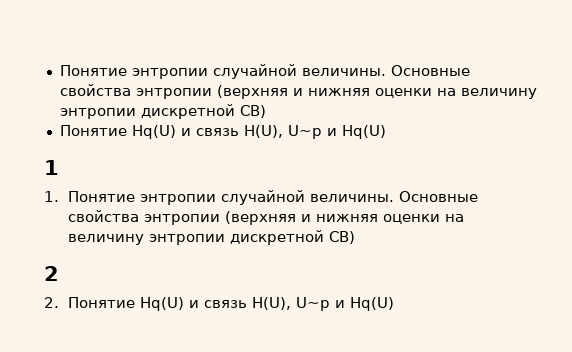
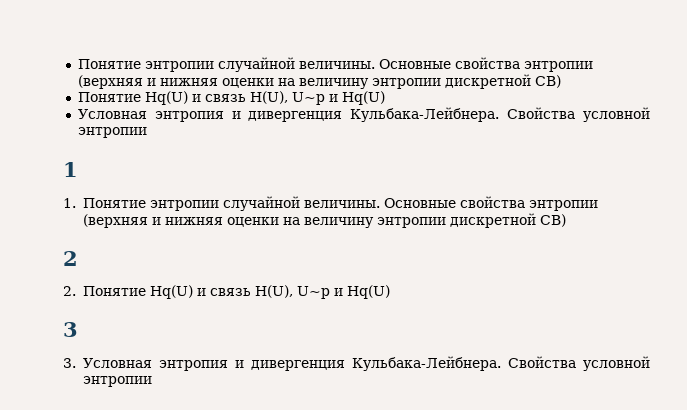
(386, 132) none -> [77,107,650,122] [77,127,147,138] // Условная энтропия и дивергенция Кульбака-Лейбнера. Свойства условной энтропии
(395, 304) none -> [63,322,78,337] [63,356,650,371] [83,376,153,387] // 3 // 3. Условная энтропия и дивергенция Кульбака-Лейбнера. Свойства условной энтропии

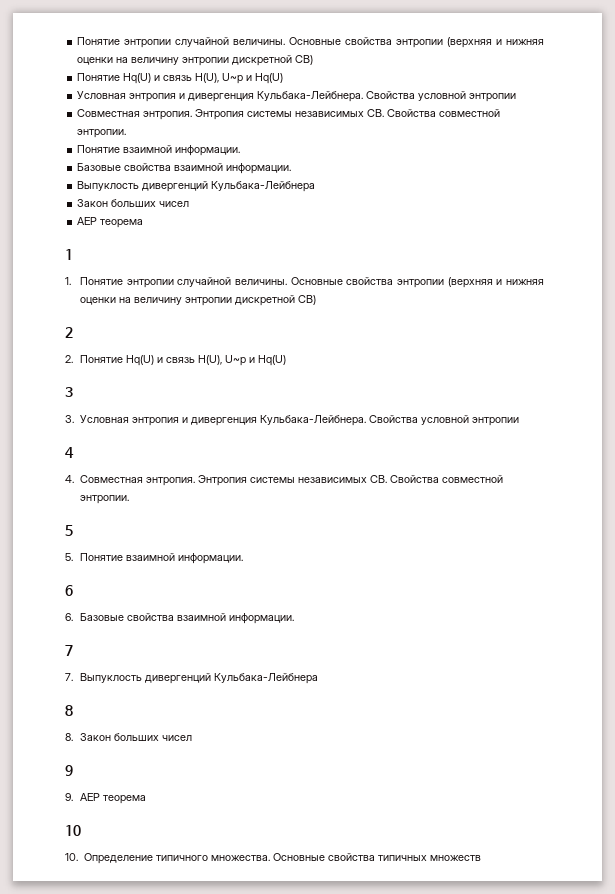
(147, 132) none -> [77,109,501,120] [77,129,127,138] [77,145,241,156] [77,163,292,174] [77,181,316,192] [77,199,190,207] [77,217,144,228] // Совместная энтропия. Энтропия системы независимых СВ. Свойства совместной энтропии. // Понятие взаимной информации. // Базовые свойства взаимной информации. // Выпуклость дивергенций Кульбака-Лейбнера // Закон больших чисел // AEP теорема
(153, 381) none -> [65,447,74,458] [65,475,503,486] [79,495,129,504] [65,525,73,536] [65,553,243,564] [65,585,73,596] [65,613,294,624] [65,645,73,656] [65,673,318,684] [65,705,73,716] [65,733,192,741] [65,765,73,776] [65,793,146,804] [65,825,81,836] [65,853,481,864] // 4 // 4. Совместная энтропия. Энтропия системы независимых СВ. Свойства совместной энтропии. // 5 // 5. Понятие взаимной информации. // 6 // 6. Базовые свойства взаимной информации. // 7 // 7. Выпуклость дивергенций Кульбака-Лейбнера // 8 // 8. Закон больших чисел // 9 // 9. AEP теорема // 10 // 10. Определение типичного множества. Основные свойства типичных множеств

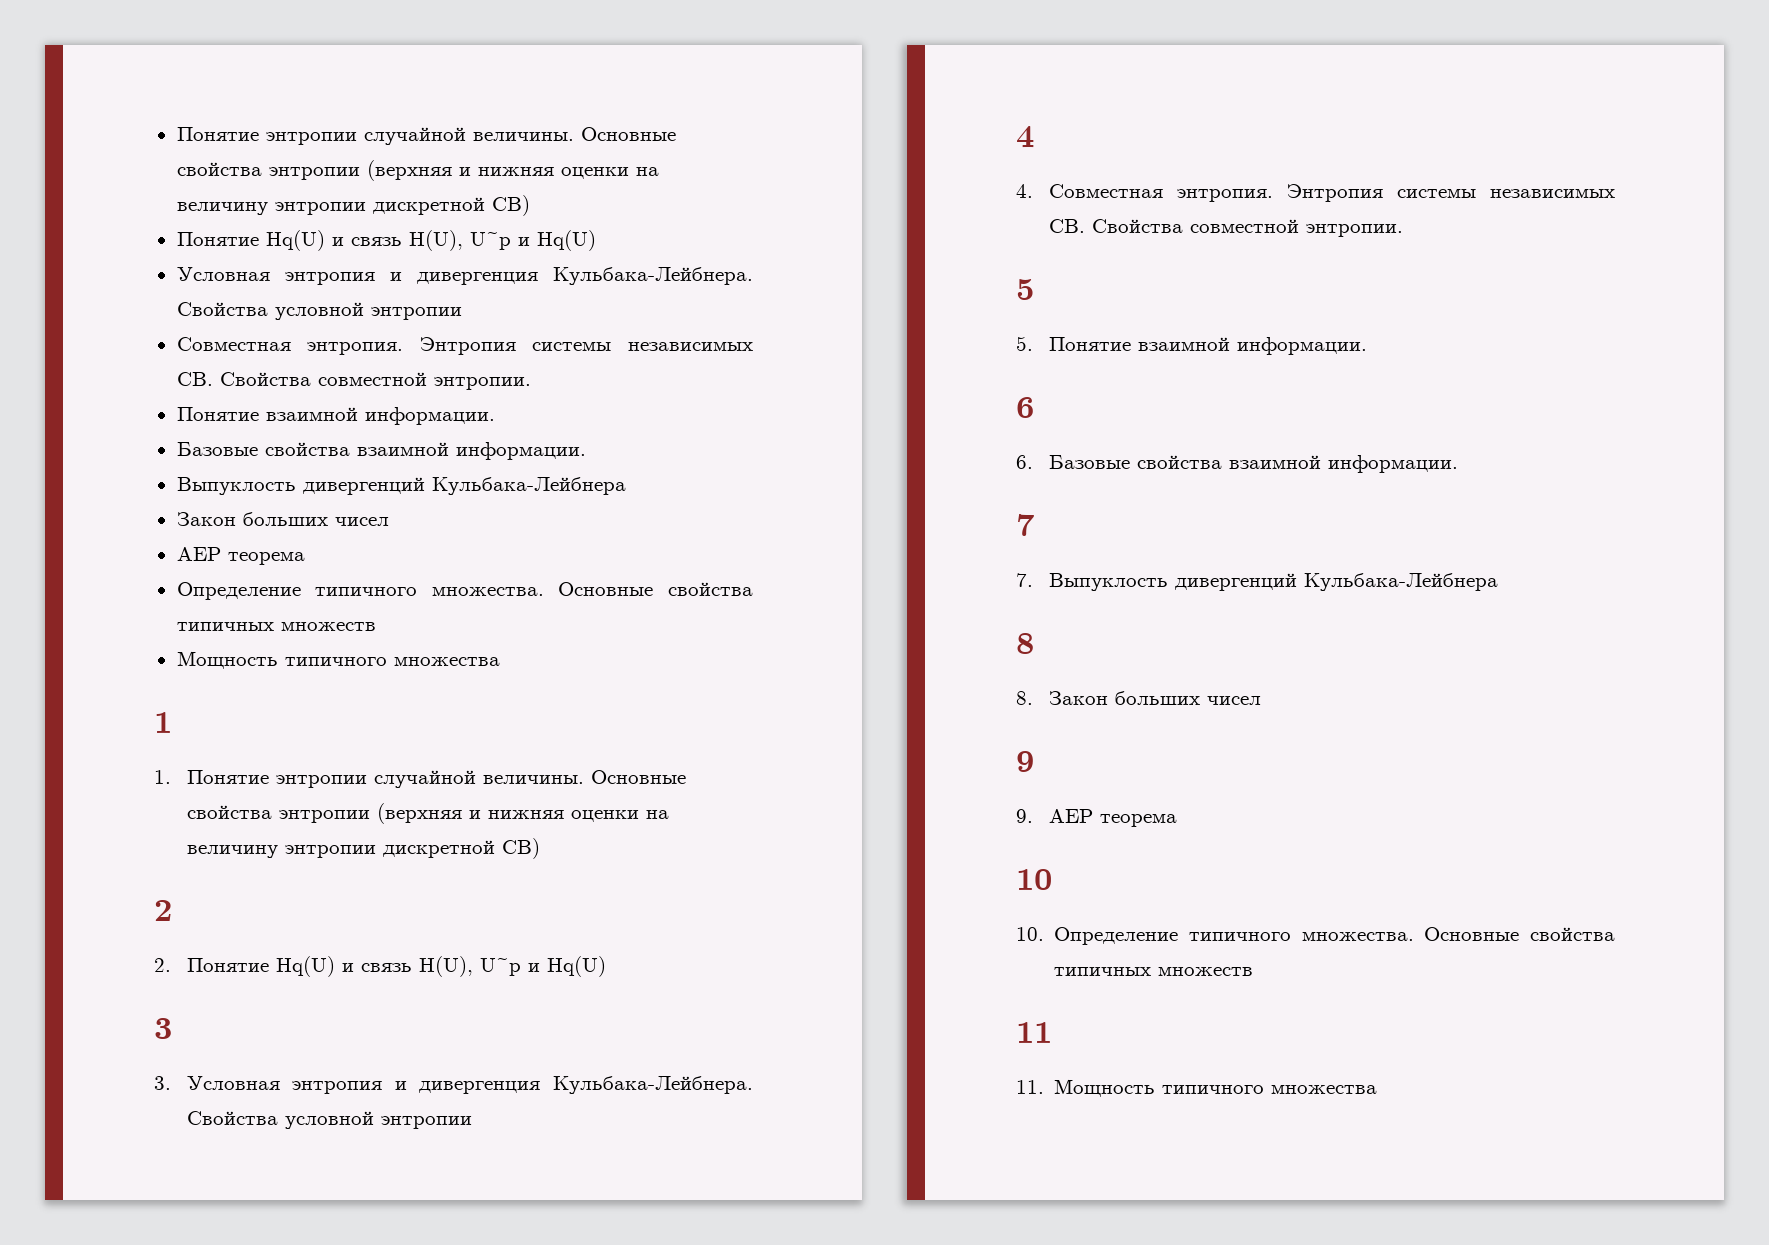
(144, 223) none -> [176,582,753,600] [176,622,376,631] [176,651,500,669] // Определение типичного множества. Основные свойства типичных множеств // Мощность типичного множества
(481, 858) none -> [1016,1022,1052,1043] [1016,1079,1378,1097] // 11 // 11. Мощность типичного множества

